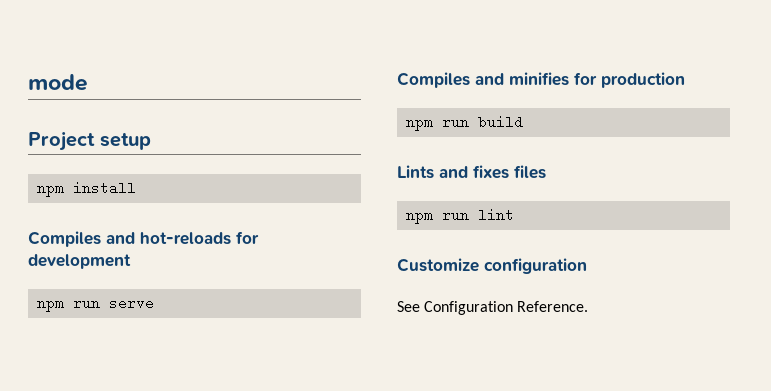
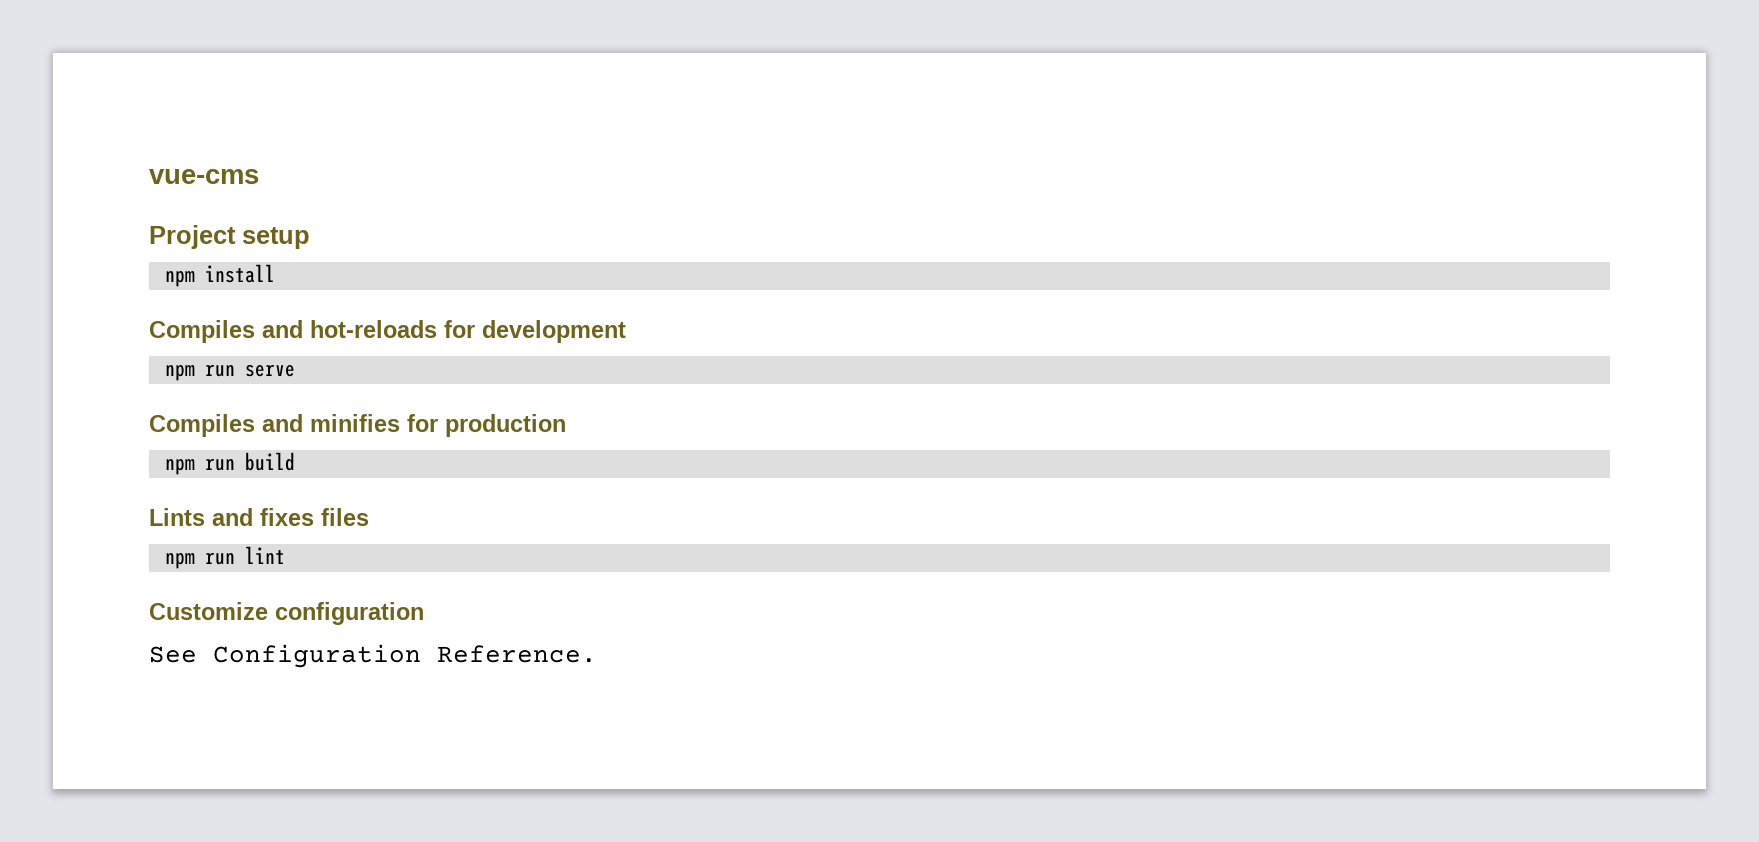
[28,74,88,91] mode -> [149,169,259,184] vue-cms

